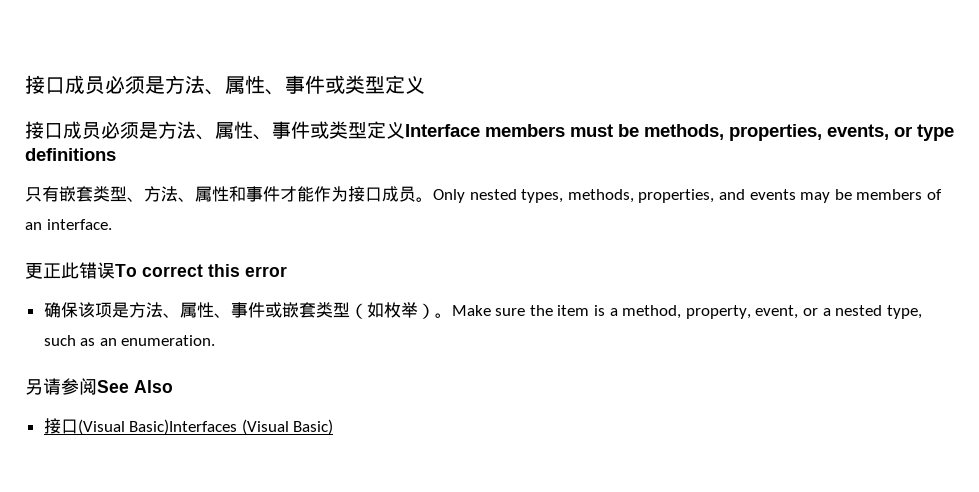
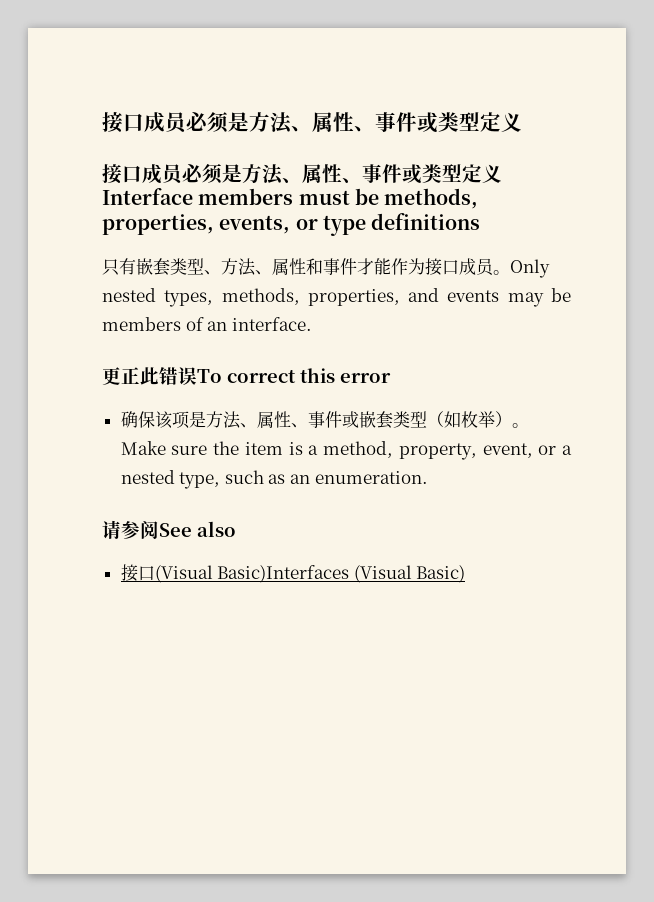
[25,379,43,395] 另 -> (428, 477) none
[134,380,173,393] Also -> [197,521,236,537] also

